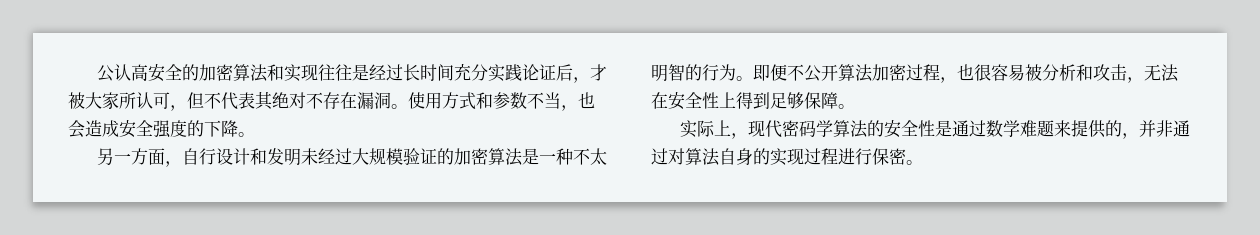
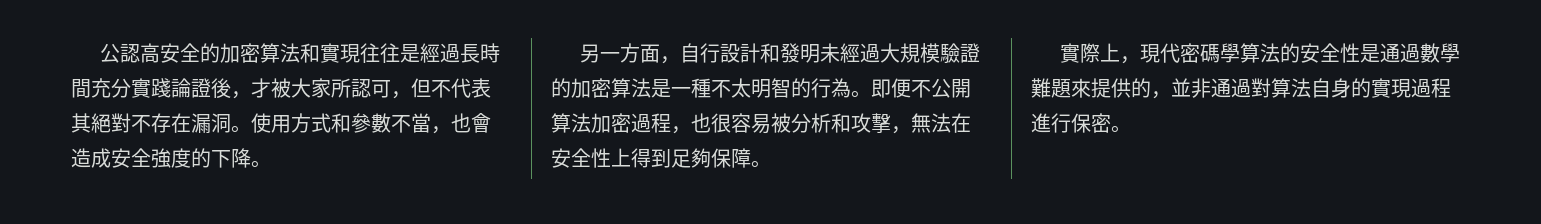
[96,64,131,82] 公认 -> [99,43,140,63] 公認
[283,63,573,82] 实现往往是经过长时间充分实践论证后 -> [319,43,500,63] [71,78,231,98] 實現往往是經過長時間充分實踐論證後
[136,92,153,109] 认 -> [351,79,371,98] 認
[272,92,306,109] 绝对 -> [91,113,131,133] 絕對
[493,92,595,111] [68,120,85,138] 参数不当，也会 -> [351,113,491,134] 參數不當，也會
[153,120,171,138] 强 -> [151,148,171,168] 強
[215,148,437,166] 设计和发明未经过大规模验证 -> [719,43,980,64] 設計和發明未經過大規模驗證
[555,148,573,165] 种 -> [691,78,711,98] 種
[719,64,736,81] 为 -> [831,78,851,98] 為
[821,64,838,81] 开 -> [951,79,971,98] 開
[906,64,923,81] 过 -> [631,113,651,133] 過
[1110,64,1161,83] 击，无 -> [871,113,931,134] 擊，無
[787,92,804,109] 够 -> [691,148,711,168] 夠
[679,120,1190,139] [651,148,855,166] 实际上，现代密码学算法的安全性是通过数学难题来提供的，并非通过对算法自身的实现过程进 -> [1059,43,1460,64] [1031,78,1451,99] [1031,113,1051,133] 實際上，現代密碼學算法的安全性是通過數學難題來提供的，並非通過對算法自身的實現過程進

